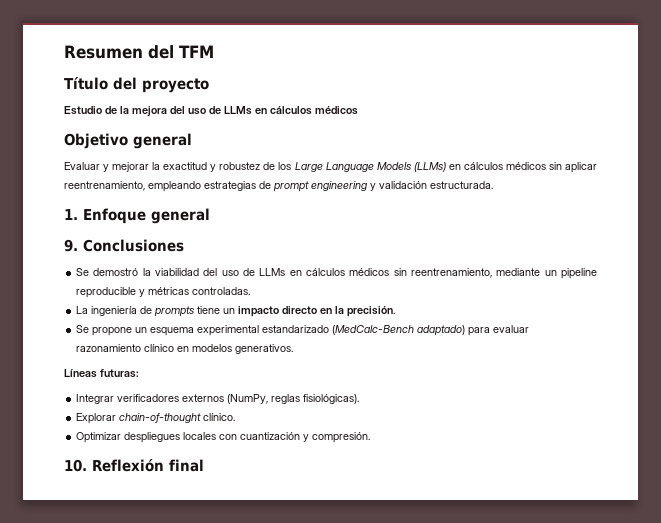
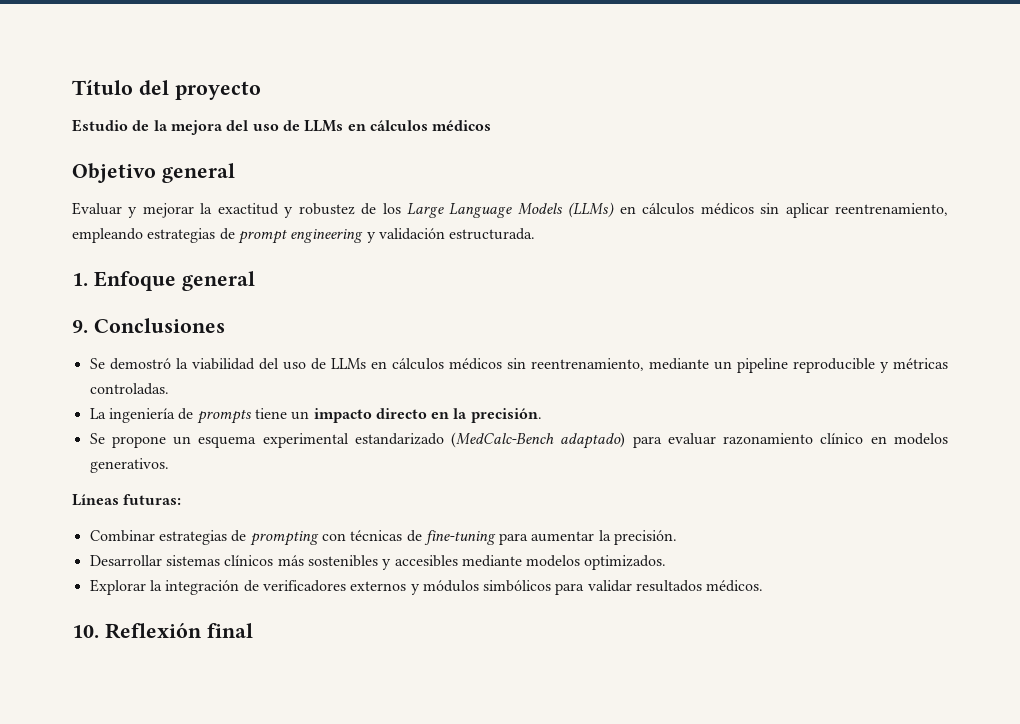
[64,45,214,59] Resumen del TFM // -> (72, 87) none
[76,394,360,404] [76,413,236,424] [76,432,371,443] Integrar verificadores externos (NumPy, reglas fisiológicas). // Explorar chain-of-thought clínico. // Optimizar despliegues locales con cuantización y compresión. -> [89,530,678,546] [89,555,667,570] [89,579,764,595] Combinar estrategias de prompting con técnicas de fine-tuning para aumentar la precisión. // Desarrollar sistemas clínicos más sostenibles y accesibles mediante modelos optimizados. // Explorar la integración de verificadores externos y módulos simbólicos para validar resultados médicos.

